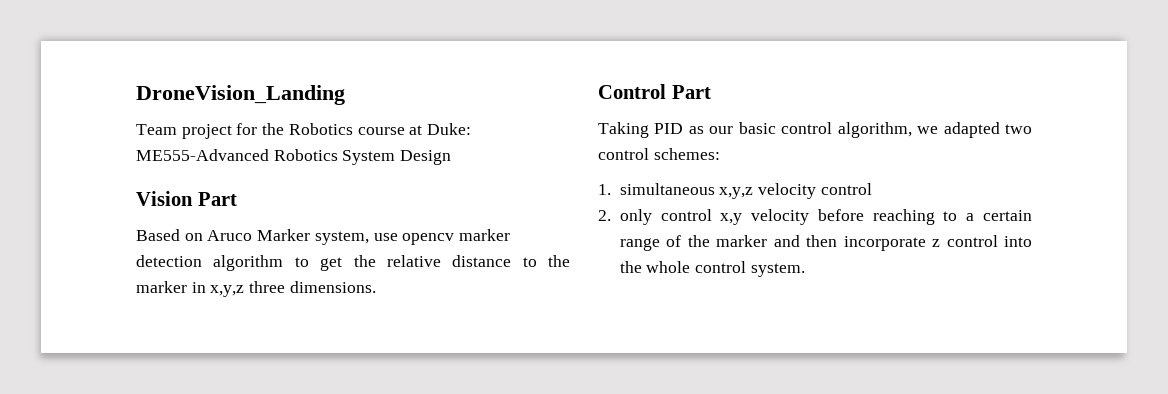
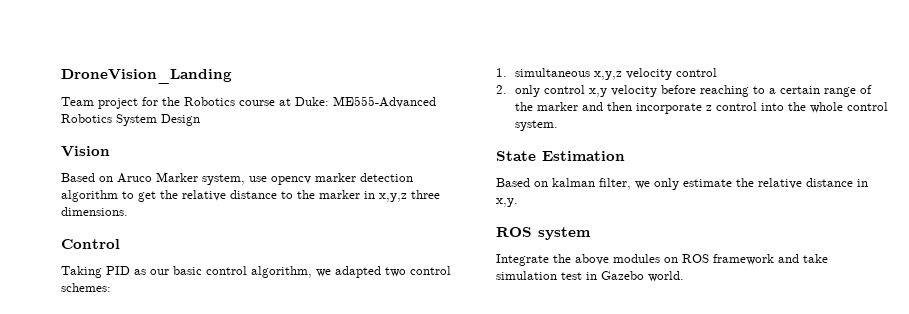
[197,192,237,206] Part -> (110, 151) none
[671,85,711,99] Part -> (120, 244) none
(805, 270) none -> [496,151,625,161] [496,178,868,190] [496,198,518,207] [496,227,591,240] [496,254,828,266] [496,271,684,282] // State Estimation // Based on kalman filter, we only estimate the relative distance in x,y. // ROS system // Integrate the above modules on ROS framework and take simulation test in Gazebo world.

